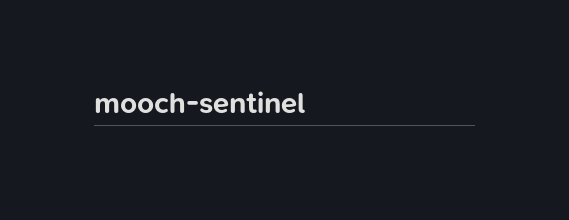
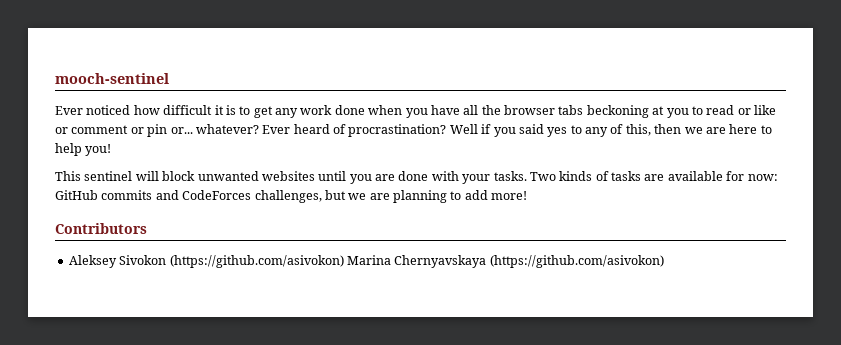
(305, 102) none -> [55,105,776,118] [55,124,772,137] [55,143,112,156] [55,171,778,184] [55,190,528,203] [55,223,147,234] [68,255,664,268] // Ever noticed how difficult it is to get any work done when you have all the browser tabs beckoning at you to read or like or comment or pin or... whatever? Ever heard of procrastination? Well if you said yes to any of this, then we are here to help you! // This sentinel will block unwanted websites until you are done with your tasks. Two kinds of tasks are available for now: GitHub commits and CodeForces challenges, but we are planning to add more! // Contributors // Aleksey Sivokon (https://github.com/asivokon) Marina Chernyavskaya (https://github.com/asivokon)

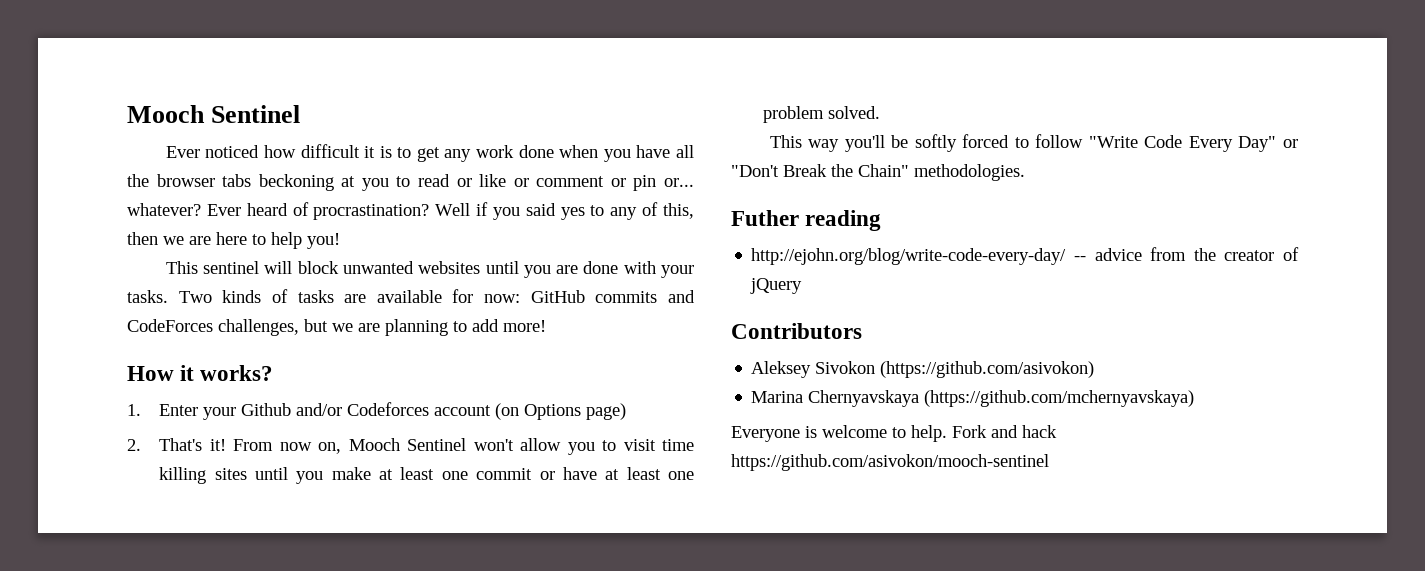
[55,73,169,84] mooch-sentinel -> [127,105,301,123] Mooch Sentinel
(528, 195) none -> [127,365,274,381] [127,402,627,420] [127,438,694,455] [159,467,695,484] [763,106,881,123] [769,134,1298,152] [731,164,1025,181] [731,210,882,231] [751,247,1299,265] [750,278,803,294] // How it works? // 1. Enter your Github and/or Codeforces account (on Options page) // 2. That's it! From now on, Mooch Sentinel won't allow you to visit time killing sites until you make at least one commit or have at least one problem solved. // This way you'll be softly forced to follow "Write Code Every Day" or "Don't Break the Chain" methodologies. // Futher reading // http://ejohn.org/blog/write-code-every-day/ -- advice from the creator of jQuery
(344, 261) none -> (1095, 369) //
[489,255,664,268] (https://github.com/asivokon) -> [924,390,1195,407] [731,425,1057,442] [731,454,1049,471] (https://github.com/mchernyavskaya) // Everyone is welcome to help. Fork and hack https://github.com/asivokon/mooch-sentinel

